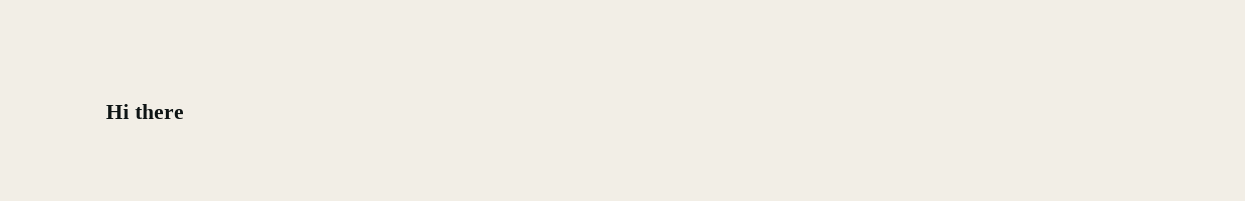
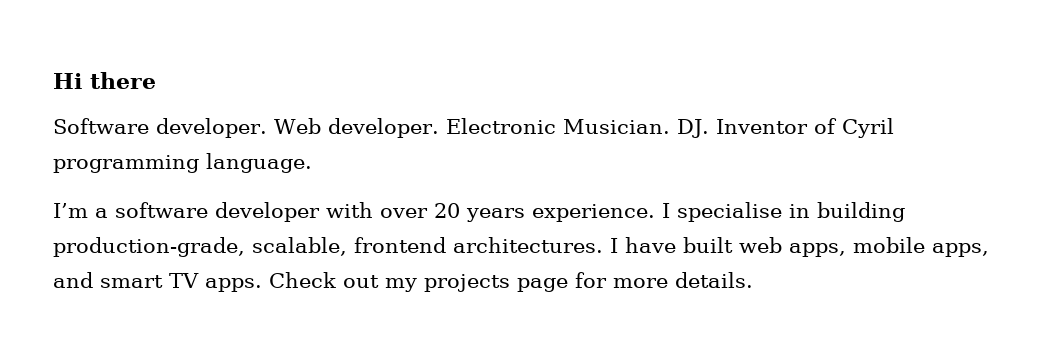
(184, 111) none -> [53,118,894,138] [53,153,312,173] [53,202,905,222] [53,237,989,257] [53,272,753,292] // Software developer. Web developer. Electronic Musician. DJ. Inventor of Cyril programming language. // I’m a software developer with over 20 years experience. I specialise in building production-grade, scalable, frontend architectures. I have built web apps, mobile apps, and smart TV apps. Check out my projects page for more details.

